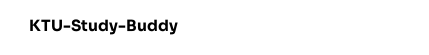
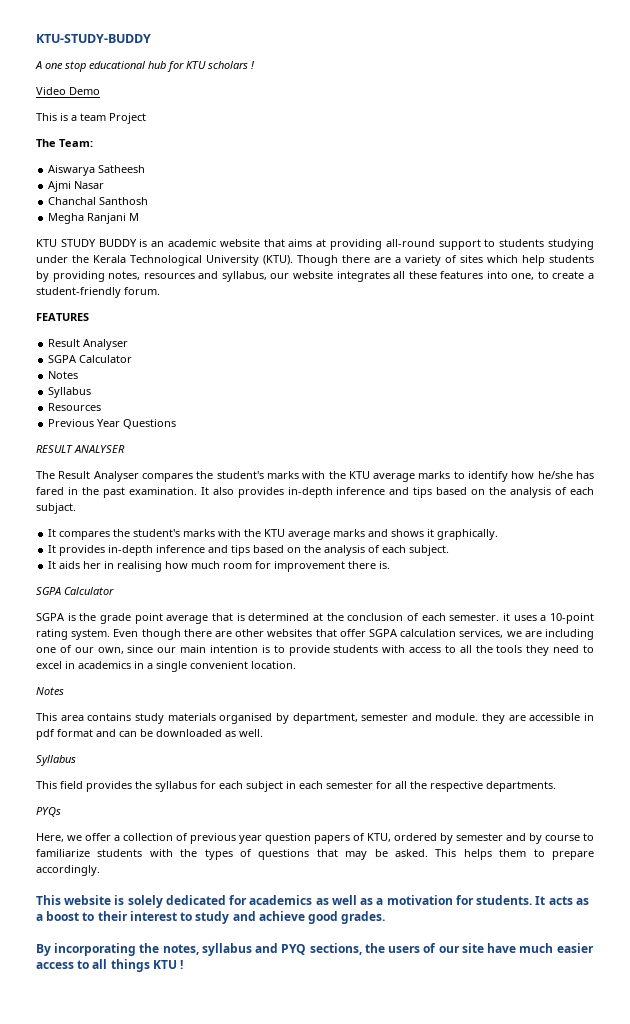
[29,19,178,35] KTU-Study-Buddy -> [36,34,151,43] [35,61,255,72] [36,87,100,95] [36,113,146,124] [36,139,93,147] [48,165,146,176] [48,181,105,192] [48,197,149,205] [48,213,140,224] [36,239,595,250] [36,255,594,266] [36,271,594,282] [36,287,160,298] [36,313,89,321] [48,339,129,350] [48,355,133,363] [48,371,79,379] [48,387,92,398] [48,403,102,411] [48,419,177,429] [36,445,125,453] [36,471,594,482] [36,487,594,498] [36,503,76,514] [48,529,499,540] [48,545,450,556] [48,561,391,572] [36,587,114,595] [36,613,595,624] [36,629,594,640] [36,645,595,656] [36,661,296,672] [36,687,64,695] [36,713,595,724] [36,729,263,740] [36,755,76,766] [36,781,556,792] [36,807,61,817] [36,833,594,844] [36,849,594,860] [36,865,100,876] [36,895,589,908] [36,911,386,924] [36,943,594,956] [36,959,184,972] KTU-STUDY-BUDDY // A one stop educational hub for KTU scholars ! // Video Demo // This is a team Project // The Team: // Aiswarya Satheesh // Ajmi Nasar // Chanchal Santhosh // Megha Ranjani M // KTU STUDY BUDDY is an academic website that aims at providing all-round support to students studying under the Kerala Technological University (KTU). Though there are a variety of sites which help students by providing notes, resources and syllabus, our website integrates all these features into one, to create a student-friendly forum. // FEATURES // Result Analyser // SGPA Calculator // Notes // Syllabus // Resources // Previous Year Questions // RESULT ANALYSER // The Result Analyser compares the student's marks with the KTU average marks to identify how he/she has fared in the past examination. It also provides in-depth inference and tips based on the analysis of each subjact. // It compares the student's marks with the KTU average marks and shows it graphically. // It provides in-depth inference and tips based on the analysis of each subject. // It aids her in realising how much room for improvement there is. // SGPA Calculator // SGPA is the grade point average that is determined at the conclusion of each semester. it uses a 10-point rating system. Even though there are other websites that offer SGPA calculation services, we are including one of our own, since our main intention is to provide students with access to all the tools they need to excel in academics in a single convenient location. // Notes // This area contains study materials organised by department, semester and module. they are accessible in pdf format and can be downloaded as well. // Syllabus // This field provides the syllabus for each subject in each semester for all the respective departments. // PYQs // Here, we offer a collection of previous year question papers of KTU, ordered by semester and by course to familiarize students with the types of questions that may be asked. This helps them to prepare accordingly. // This website is solely dedicated for academics as well as a motivation for students. It acts as a boost to their interest to study and achieve good grades. // By incorporating the notes, syllabus and PYQ sections, the users of our site have much easier access to all things KTU !

